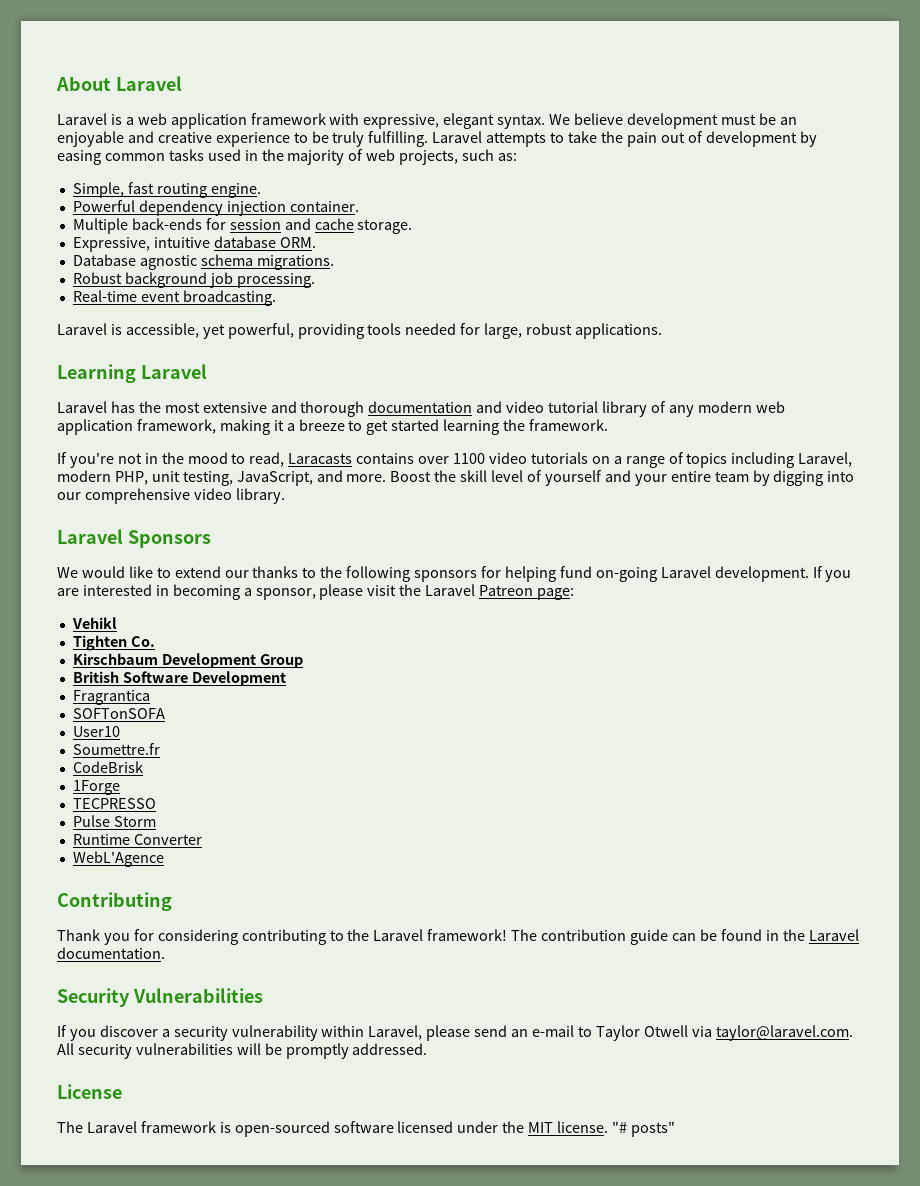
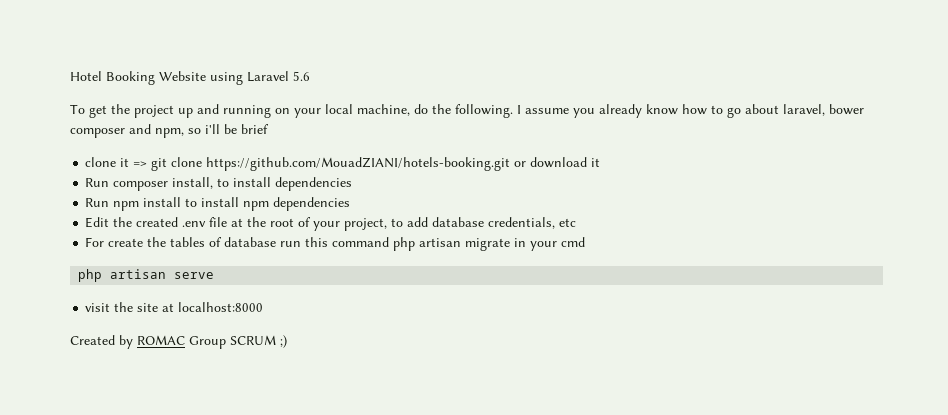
[56,76,182,91] [57,113,797,129] [57,131,817,147] [57,149,518,165] [72,182,261,198] [72,200,359,216] [72,218,413,234] [72,236,316,252] [72,254,334,270] [72,272,315,288] [72,290,276,306] [57,323,663,339] [57,364,207,383] [57,401,785,417] [57,419,609,435] [57,452,853,468] [57,470,855,486] [57,488,285,504] [57,529,211,548] [57,566,852,582] [57,584,575,600] [71,617,117,629] [72,635,155,651] [72,653,303,668] [72,671,286,686] [72,690,150,705] [72,708,165,719] [72,726,120,737] [72,743,160,755] [72,761,143,773] [72,780,120,795] [72,798,156,809] [72,815,156,827] [72,834,202,845] [72,851,164,867] [57,892,172,911] [57,929,859,945] [57,947,165,959] [57,988,263,1007] [57,1025,853,1041] [57,1043,428,1059] [57,1084,122,1099] [57,1121,675,1137] About Laravel // Laravel is a web application framework with expressive, elegant syntax. We believe development must be an enjoyable and creative experience to be truly fulfilling. Laravel attempts to take the pain out of development by easing common tasks used in the majority of web projects, such as: // Simple, fast routing engine. // Powerful dependency injection container. // Multiple back-ends for session and cache storage. // Expressive, intuitive database ORM. // Database agnostic schema migrations. // Robust background job processing. // Real-time event broadcasting. // Laravel is accessible, yet powerful, providing tools needed for large, robust applications. // Learning Laravel // Laravel has the most extensive and thorough documentation and video tutorial library of any modern web application framework, making it a breeze to get started learning the framework. // If you're not in the mood to read, Laracasts contains over 1100 video tutorials on a range of topics including Laravel, modern PHP, unit testing, JavaScript, and more. Boost the skill level of yourself and your entire team by digging into our comprehensive video library. // Laravel Sponsors // We would like to extend our thanks to the following sponsors for helping fund on-going Laravel development. If you are interested in becoming a sponsor, please visit the Laravel Patreon page: // Vehikl // Tighten Co. // Kirschbaum Development Group // British Software Development // Fragrantica // SOFTonSOFA // User10 // Soumettre.fr // CodeBrisk // 1Forge // TECPRESSO // Pulse Storm // Runtime Converter // WebL'Agence // Contributing // Thank you for considering contributing to the Laravel framework! The contribution guide can be found in the Laravel documentation. // Security Vulnerabilities // If you discover a security vulnerability within Laravel, please send an e-mail to Taylor Otwell via taylor@laravel.com. All security vulnerabilities will be promptly addressed. // License // The Laravel framework is open-sourced software licensed under the MIT license. "# posts" -> [70,71,310,85] [70,104,864,118] [70,124,269,138] [85,157,601,171] [85,177,353,191] [85,197,351,211] [85,217,577,231] [85,237,586,251] [78,269,215,282] [85,302,264,312] [70,335,287,349] Hotel Booking Website using Laravel 5.6 // To get the project up and running on your local machine, do the following. I assume you already know how to go about laravel, bower composer and npm, so i'll be brief // clone it => git clone https://github.com/MouadZIANI/hotels-booking.git or download it // Run composer install, to install dependencies // Run npm install to install npm dependencies // Edit the created .env file at the root of your project, to add database credentials, etc // For create the tables of database run this command php artisan migrate in your cmd // php artisan serve // visit the site at localhost:8000 // Created by ROMAC Group SCRUM ;)

